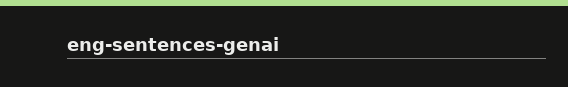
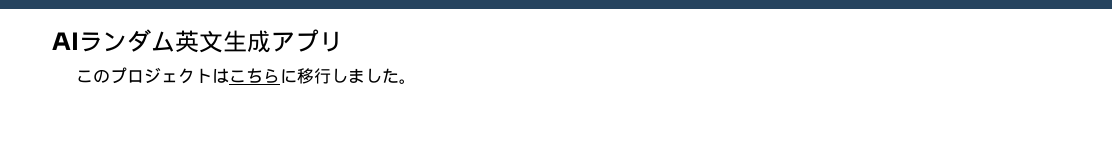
[67,37,279,55] eng-sentences-genai -> [52,29,343,53] [76,67,417,84] AIランダム英文生成アプリ // このプロジェクトはこちらに移行しました。

